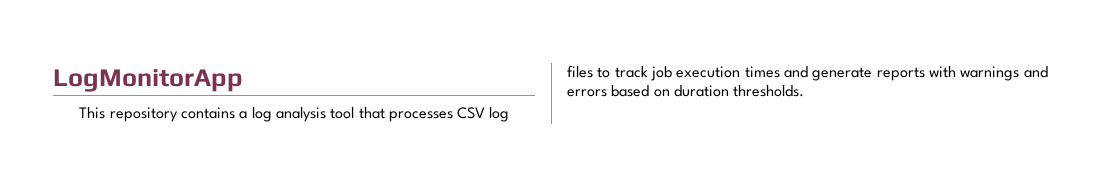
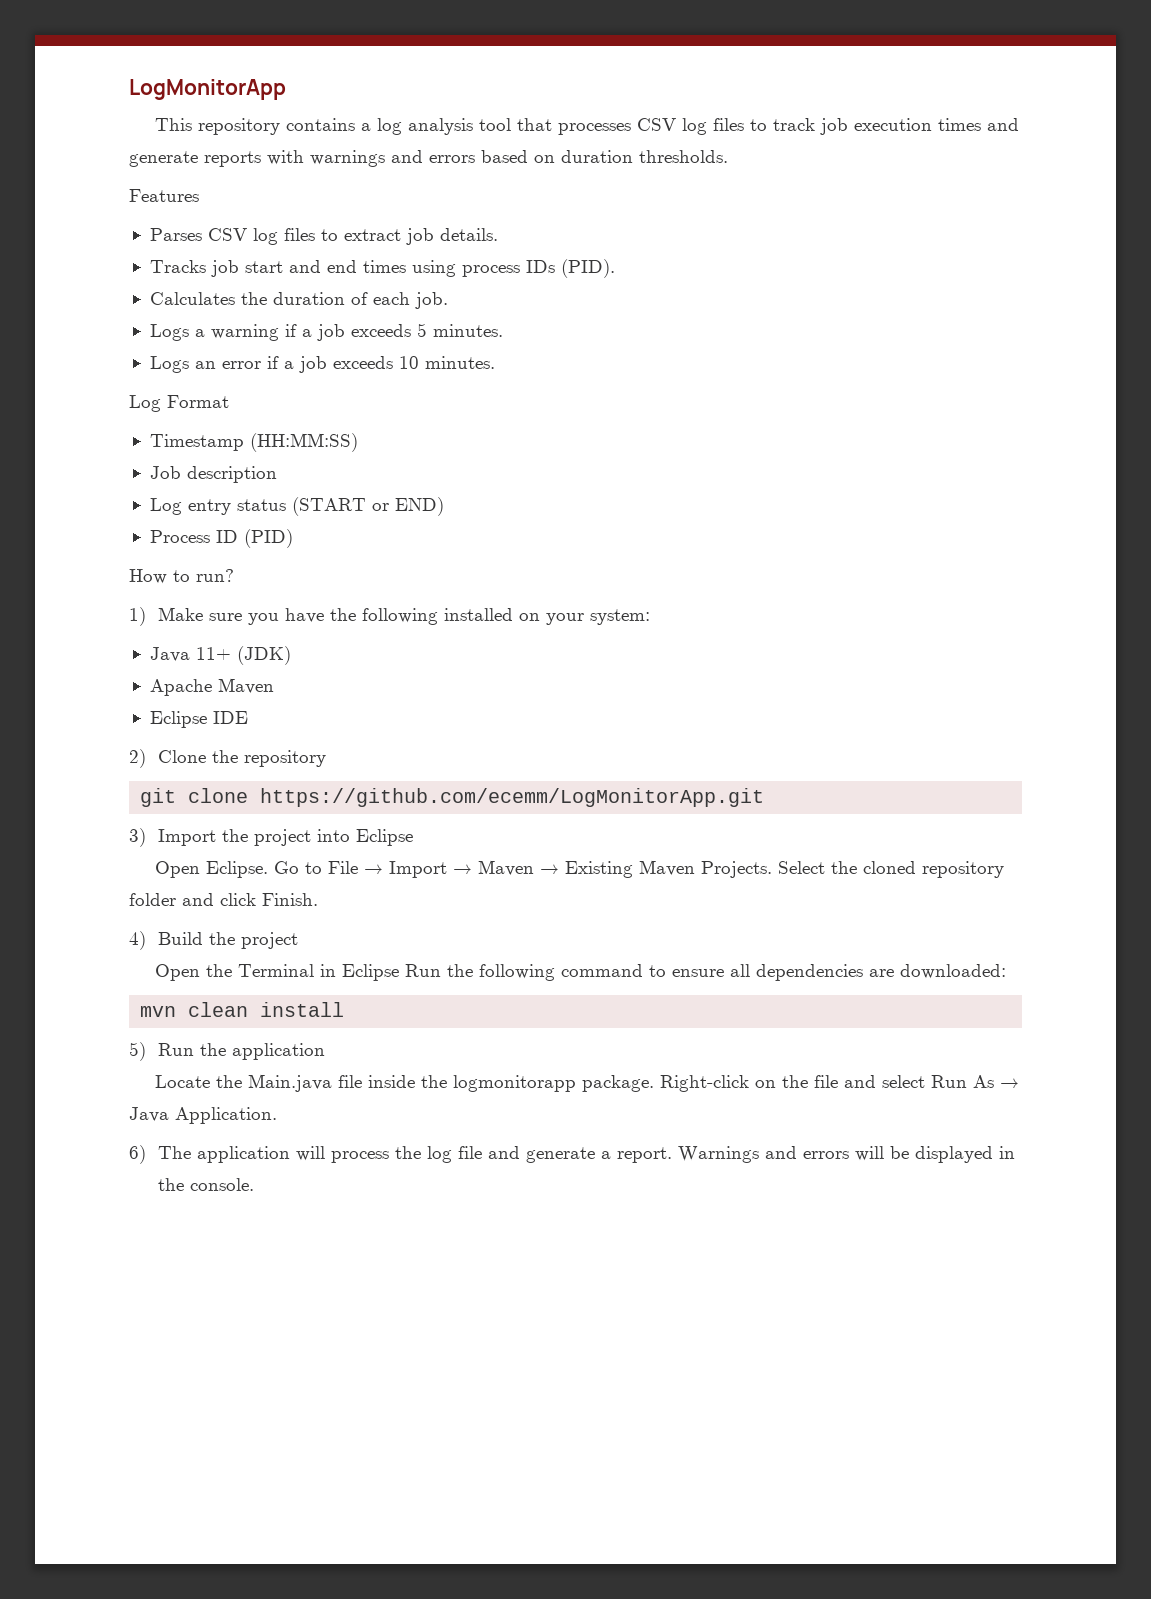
(805, 91) none -> [129,189,199,202] [149,228,498,245] [149,259,615,278] [149,292,448,309] [149,323,503,341] [149,356,495,373] [129,395,229,412] [149,433,358,452] [149,466,277,483] [149,497,444,516] [149,529,293,548] [129,569,234,584] [129,607,650,626] [149,646,291,665] [149,678,274,696] [149,711,248,728] [129,749,326,768] [140,788,765,807] [129,828,413,847] [155,860,1005,878] [129,893,318,906] [129,931,298,950] [155,964,1007,981] [140,1002,345,1017] [129,1042,325,1061] [155,1074,1020,1092] [129,1107,277,1124] [129,1145,1015,1164] [157,1178,254,1191] // Features // Parses CSV log files to extract job details. // Tracks job start and end times using process IDs (PID). // Calculates the duration of each job. // Logs a warning if a job exceeds 5 minutes. // Logs an error if a job exceeds 10 minutes. // Log Format // Timestamp (HH:MM:SS) // Job description // Log entry status (START or END) // Process ID (PID) // How to run? // 1) Make sure you have the following installed on your system: // Java 11+ (JDK) // Apache Maven // Eclipse IDE // 2) Clone the repository // git clone https://github.com/ecemm/LogMonitorApp.git // 3) Import the project into Eclipse // Open Eclipse. Go to File → Import → Maven → Existing Maven Projects. Select the cloned repository folder and click Finish. // 4) Build the project // Open the Terminal in Eclipse Run the following command to ensure all dependencies are downloaded: // mvn clean install // 5) Run the application // Locate the Main.java file inside the logmonitorapp package. Right-click on the file and select Run As → Java Application. // 6) The application will process the log file and generate a report. Warnings and errors will be displayed in the console.

